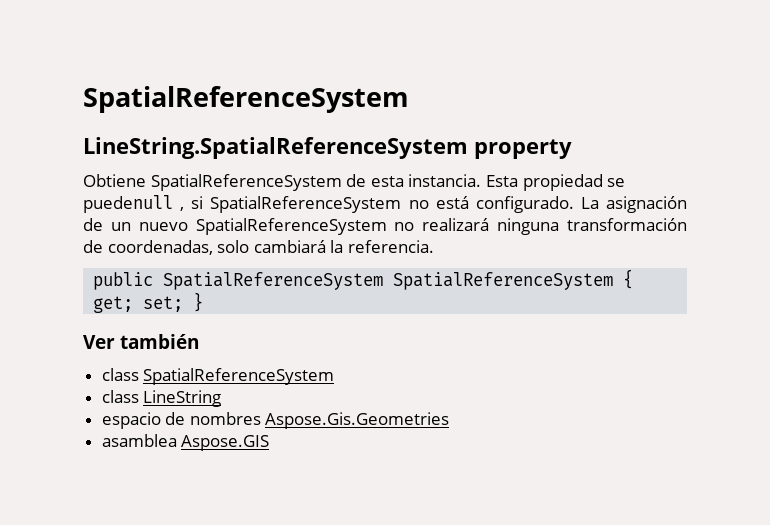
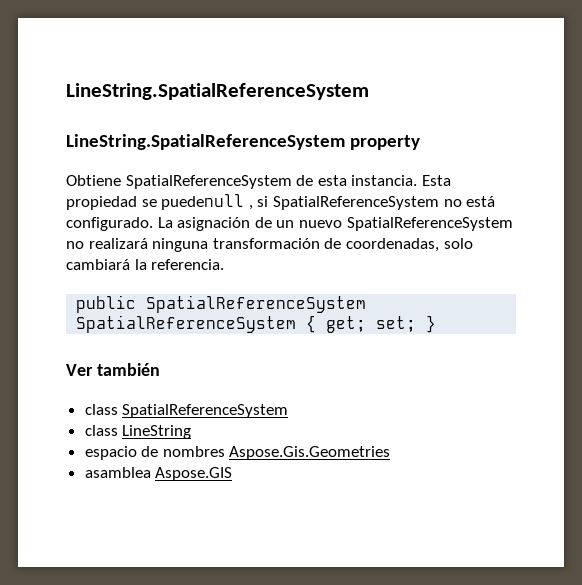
[83,86,409,113] SpatialReferenceSystem -> [66,83,369,100] LineString.SpatialReferenceSystem

